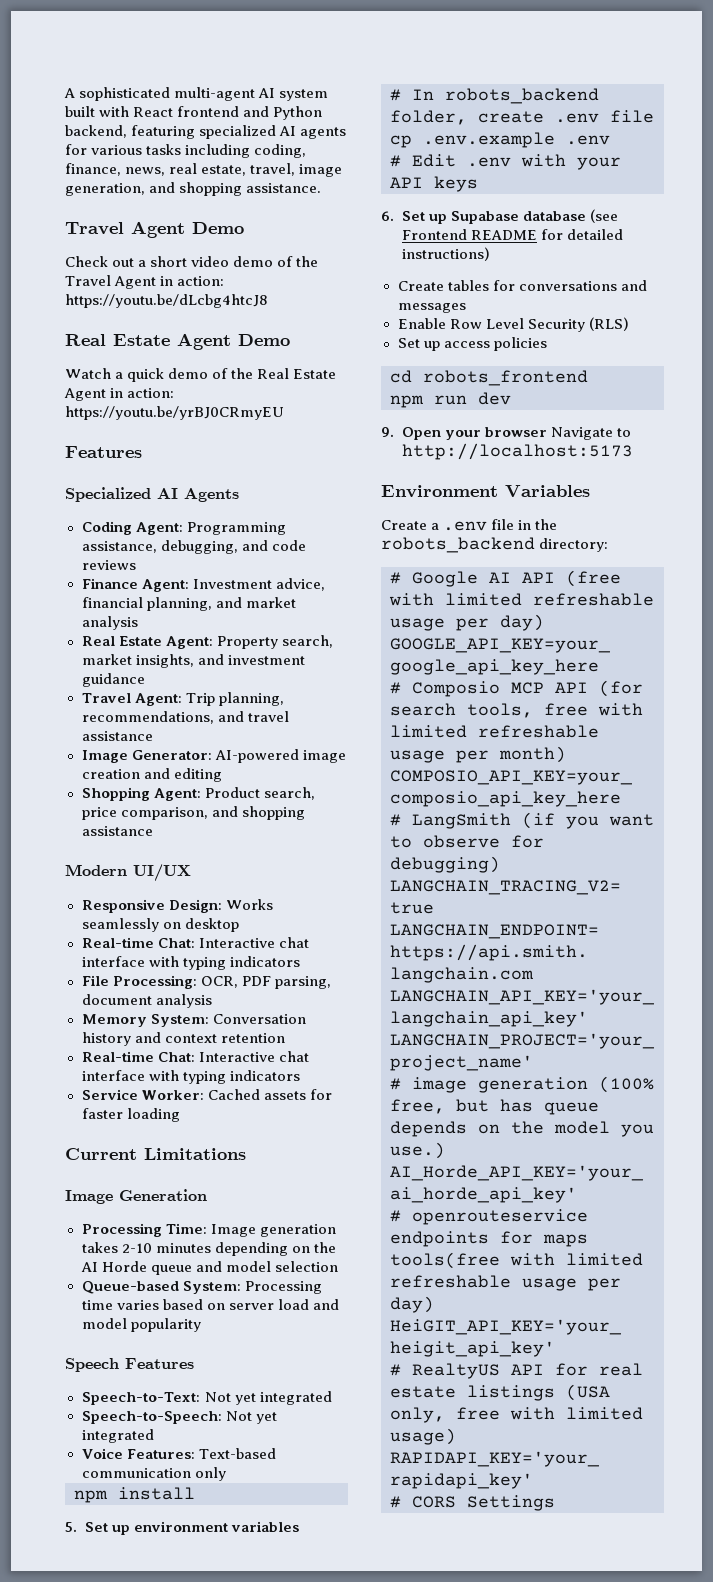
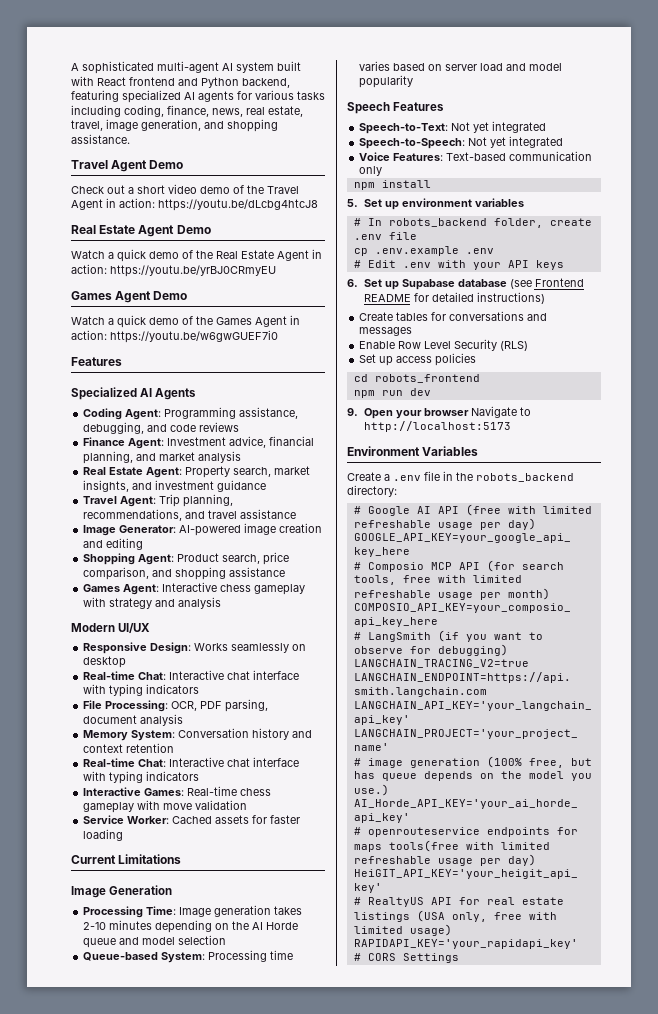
(284, 413) none -> [71,291,188,303] [71,315,300,328] [71,330,278,343] // Games Agent Demo // Watch a quick demo of the Games Agent in action: https://youtu.be/w6gwGUEF7i0
(153, 831) none -> [83,582,306,595] [83,597,222,609] // Games Agent: Interactive chess gameplay with strategy and analysis
(300, 1075) none -> [83,786,272,796] [83,800,248,813] // Interactive Games: Real-time chess gameplay with move validation

